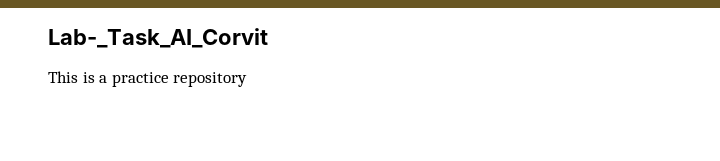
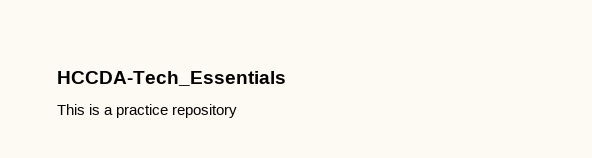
[48,28,268,48] Lab-_Task_AI_Corvit -> [57,71,286,86] HCCDA-Tech_Essentials

